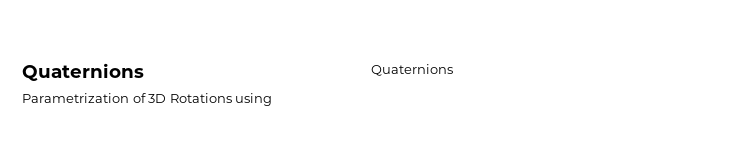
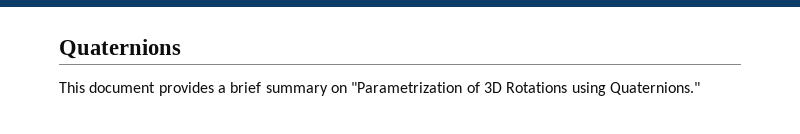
[22,93,129,103] Parametrization -> [59,82,463,96] This document provides a brief summary on "Parametrization
[371,64,453,76] Quaternions -> [609,82,700,95] Quaternions."

